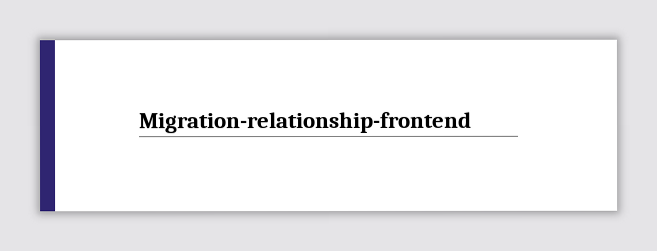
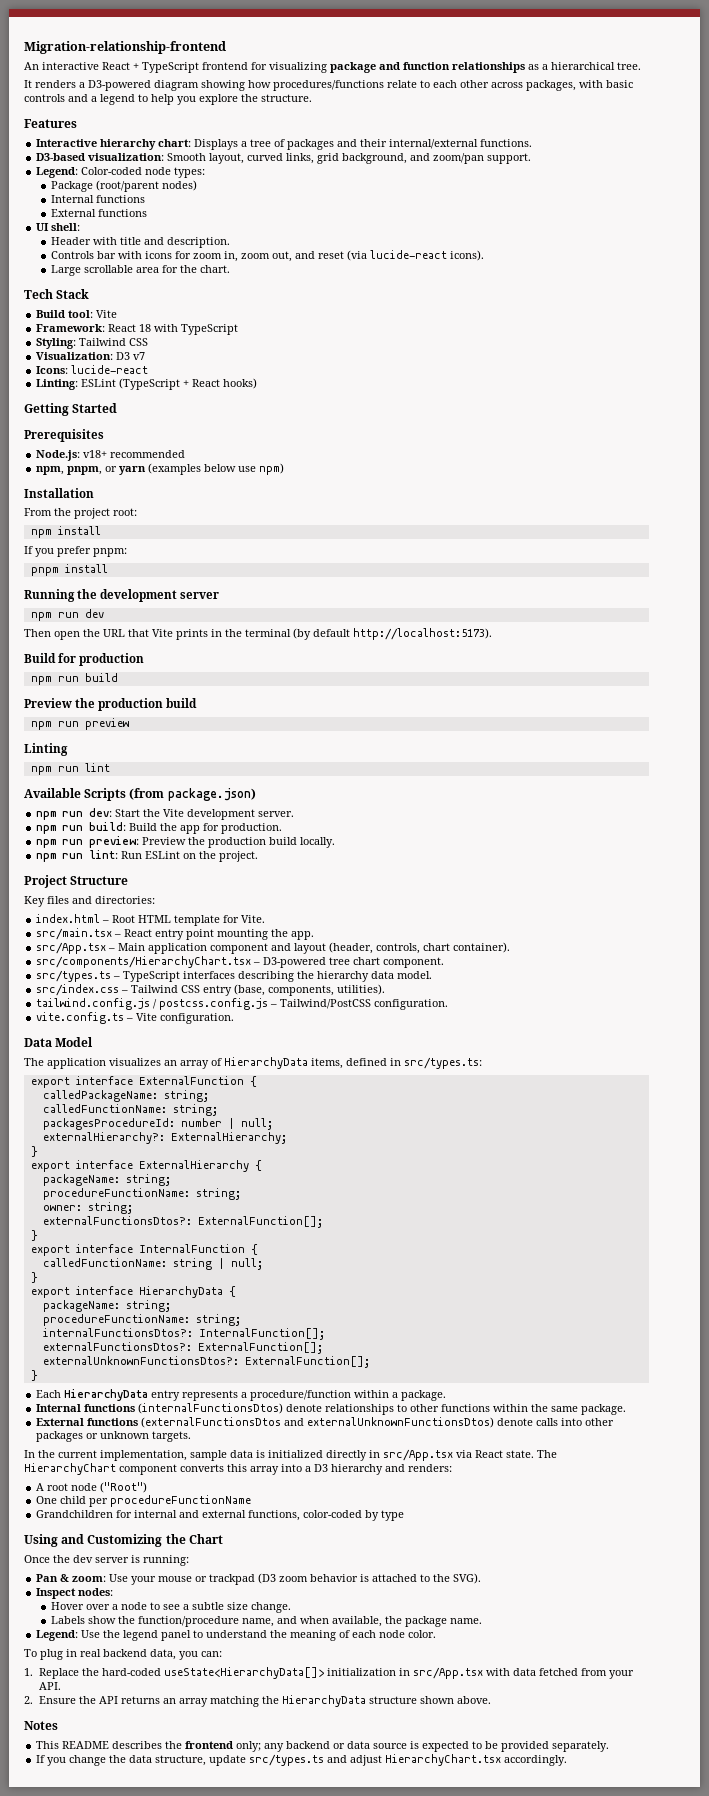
(472, 122) none -> [24,62,641,73] [24,80,633,91] [24,94,312,105] [24,119,77,128] [36,139,533,150] [36,153,532,164] [36,167,206,178] [51,180,198,192] [51,195,146,203] [51,209,148,217] [36,223,81,231] [51,237,231,248] [51,250,485,262] [51,265,231,276] [24,289,90,299] [36,310,118,318] [36,324,239,335] [36,338,149,349] [36,352,146,360] [36,365,149,374] [36,378,258,390] [24,403,118,416] [24,429,104,442] [36,450,186,461] [36,463,285,475] [24,488,94,498] [24,508,137,519] [30,526,101,538] [24,546,127,557] [30,564,108,576] [24,589,220,602] [30,609,104,621] [24,628,492,640] [24,653,145,666] [30,673,118,685] [24,698,198,711] [30,718,129,730] [24,743,68,756] [30,763,110,775] [24,788,256,801] [36,808,295,820] [36,822,283,834] [36,836,336,848] [36,850,259,862] [24,875,129,888] [24,896,155,907] [36,914,266,926] [36,928,315,940] [36,942,511,954] [36,956,445,968] [36,970,433,982] [36,984,386,996] [36,998,449,1010] [36,1012,235,1024] [24,1037,94,1047] [24,1057,482,1069] [30,1076,257,1088] [42,1090,209,1102] [42,1104,218,1116] [42,1118,273,1130] [42,1132,287,1144] [30,1146,38,1157] [30,1160,262,1172] [42,1174,171,1186] [42,1188,241,1200] [42,1202,133,1214] [42,1216,323,1228] [30,1230,38,1241] [30,1244,258,1256] [42,1258,263,1270] [30,1272,38,1283] [30,1286,236,1298] [42,1300,171,1312] [42,1314,241,1326] [42,1328,325,1340] [42,1342,323,1354] [42,1356,370,1368] [30,1370,38,1381] [36,1389,447,1401] [36,1403,627,1415] [36,1417,615,1428] [36,1431,192,1442] [24,1449,557,1461] [24,1463,452,1475] [36,1482,148,1493] [36,1495,252,1507] [36,1510,405,1521] [24,1534,223,1547] [24,1555,189,1566] [36,1573,482,1585] [36,1588,114,1599] [51,1602,292,1613] [51,1616,483,1627] [36,1630,437,1641] [24,1649,222,1660] [24,1667,635,1679] [39,1682,62,1690] [24,1695,492,1707] [24,1721,58,1730] [36,1741,610,1752] [36,1754,568,1766] // An interactive React + TypeScript frontend for visualizing package and function relationships as a hierarchical tree. // It renders a D3-powered diagram showing how procedures/functions relate to each other across packages, with basic controls and a legend to help you explore the structure. // Features // Interactive hierarchy chart: Displays a tree of packages and their internal/external functions. // D3-based visualization: Smooth layout, curved links, grid background, and zoom/pan support. // Legend: Color-coded node types: // Package (root/parent nodes) // Internal functions // External functions // UI shell: // Header with title and description. // Controls bar with icons for zoom in, zoom out, and reset (via lucide-react icons). // Large scrollable area for the chart. // Tech Stack // Build tool: Vite // Framework: React 18 with TypeScript // Styling: Tailwind CSS // Visualization: D3 v7 // Icons: lucide-react // Linting: ESLint (TypeScript + React hooks) // Getting Started // Prerequisites // Node.js: v18+ recommended // npm, pnpm, or yarn (examples below use npm) // Installation // From the project root: // npm install // If you prefer pnpm: // pnpm install // Running the development server // npm run dev // Then open the URL that Vite prints in the terminal (by default http://localhost:5173). // Build for production // npm run build // Preview the production build // npm run preview // Linting // npm run lint // Available Scripts (from package.json) // npm run dev: Start the Vite development server. // npm run build: Build the app for production. // npm run preview: Preview the production build locally. // npm run lint: Run ESLint on the project. // Project Structure // Key files and directories: // index.html – Root HTML template for Vite. // src/main.tsx – React entry point mounting the app. // src/App.tsx – Main application component and layout (header, controls, chart container). // src/components/HierarchyChart.tsx – D3-powered tree chart component. // src/types.ts – TypeScript interfaces describing the hierarchy data model. // src/index.css – Tailwind CSS entry (base, components, utilities). // tailwind.config.js / postcss.config.js – Tailwind/PostCSS configuration. // vite.config.ts – Vite configuration. // Data Model // The application visualizes an array of HierarchyData items, defined in src/types.ts: // export interface ExternalFunction { // calledPackageName: string; // calledFunctionName: string; // packagesProcedureId: number | null; // externalHierarchy?: ExternalHierarchy; // } // export interface ExternalHierarchy { // packageName: string; // procedureFunctionName: string; // owner: string; // externalFunctionsDtos?: ExternalFunction[]; // } // export interface InternalFunction { // calledFunctionName: string | null; // } // export interface HierarchyData { // packageName: string; // procedureFunctionName: string; // internalFunctionsDtos?: InternalFunction[]; // externalFunctionsDtos?: ExternalFunction[]; // externalUnknownFunctionsDtos?: ExternalFunction[]; // } // Each HierarchyData entry represents a procedure/function within a package. // Internal functions (internalFunctionsDtos) denote relationships to other functions within the same package. // External functions (externalFunctionsDtos and externalUnknownFunctionsDtos) denote calls into other packages or unknown targets. // In the current implementation, sample data is initialized directly in src/App.tsx via React state. The HierarchyChart component converts this array into a D3 hierarchy and renders: // A root node ("Root") // One child per procedureFunctionName // Grandchildren for internal and external functions, color-coded by type // Using and Customizing the Chart // Once the dev server is running: // Pan & zoom: Use your mouse or trackpad (D3 zoom behavior is attached to the SVG). // Inspect nodes: // Hover over a node to see a subtle size change. // Labels show the function/procedure name, and when available, the package name. // Legend: Use the legend panel to understand the meaning of each node color. // To plug in real backend data, you can: // 1. Replace the hard-coded useState<HierarchyData[]> initialization in src/App.tsx with data fetched from your API. // 2. Ensure the API returns an array matching the HierarchyData structure shown above. // Notes // This README describes the frontend only; any backend or data source is expected to be provided separately. // If you change the data structure, update src/types.ts and adjust HierarchyChart.tsx accordingly.

